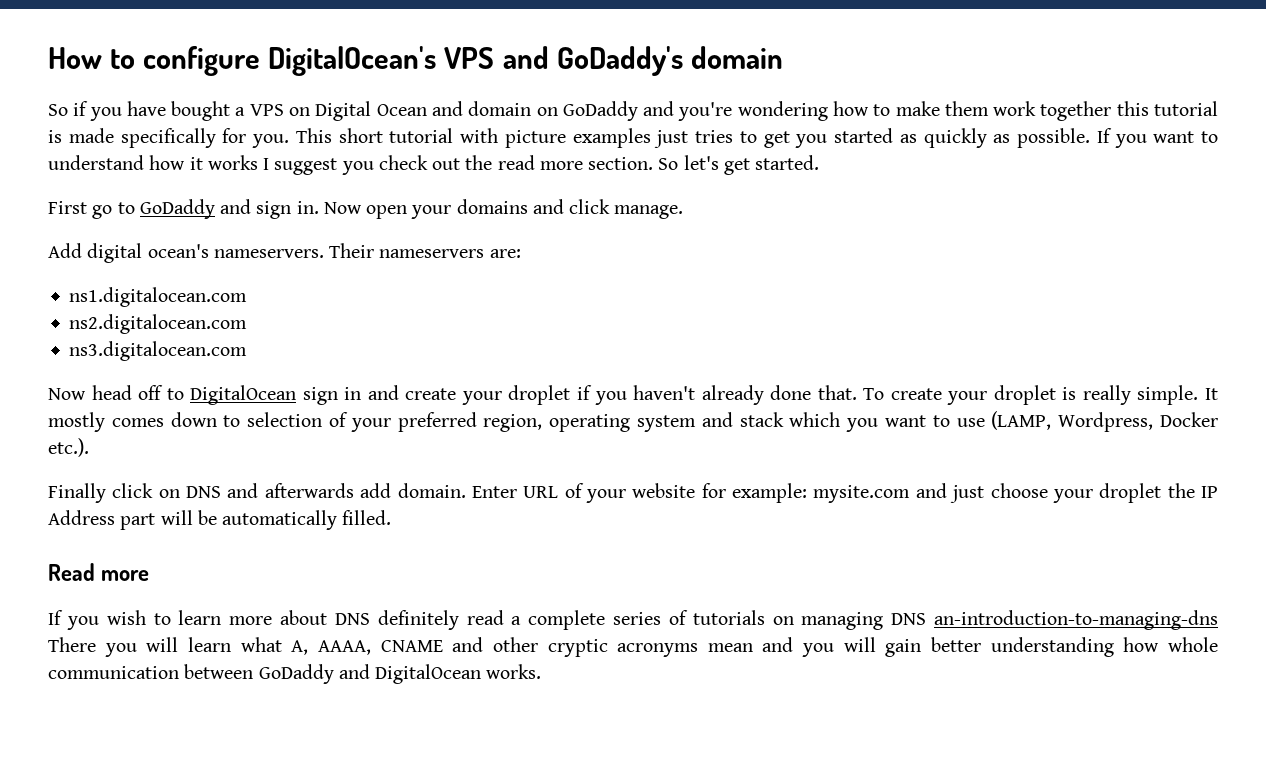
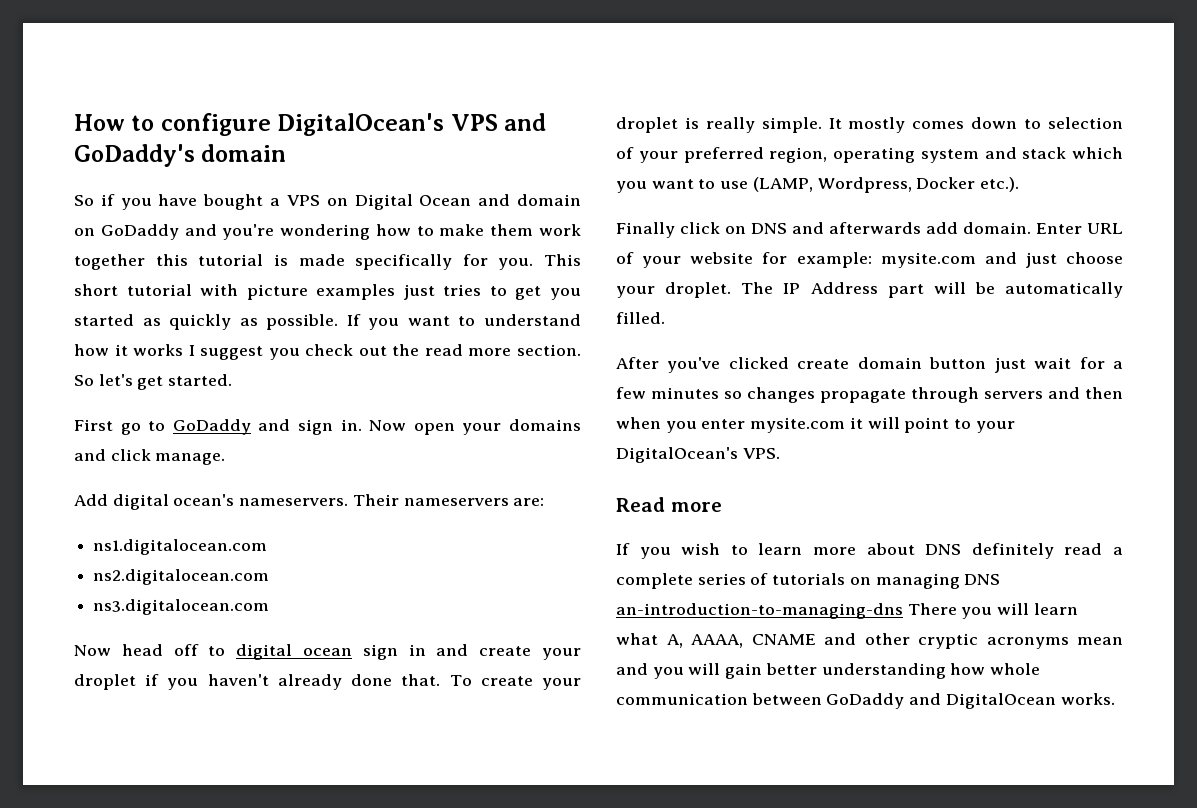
[190,385,297,405] DigitalOcean -> [236,644,352,660] digital ocean
[1099,483,1195,503] droplet the -> [665,282,774,298] droplet. The
(392, 517) none -> [616,357,1123,373] [616,387,1123,403] [616,417,1015,433] [616,447,780,463] // After you've clicked create domain button just wait for a few minutes so changes propagate through servers and then when you enter mysite.com it will point to your DigitalOcean's VPS.

